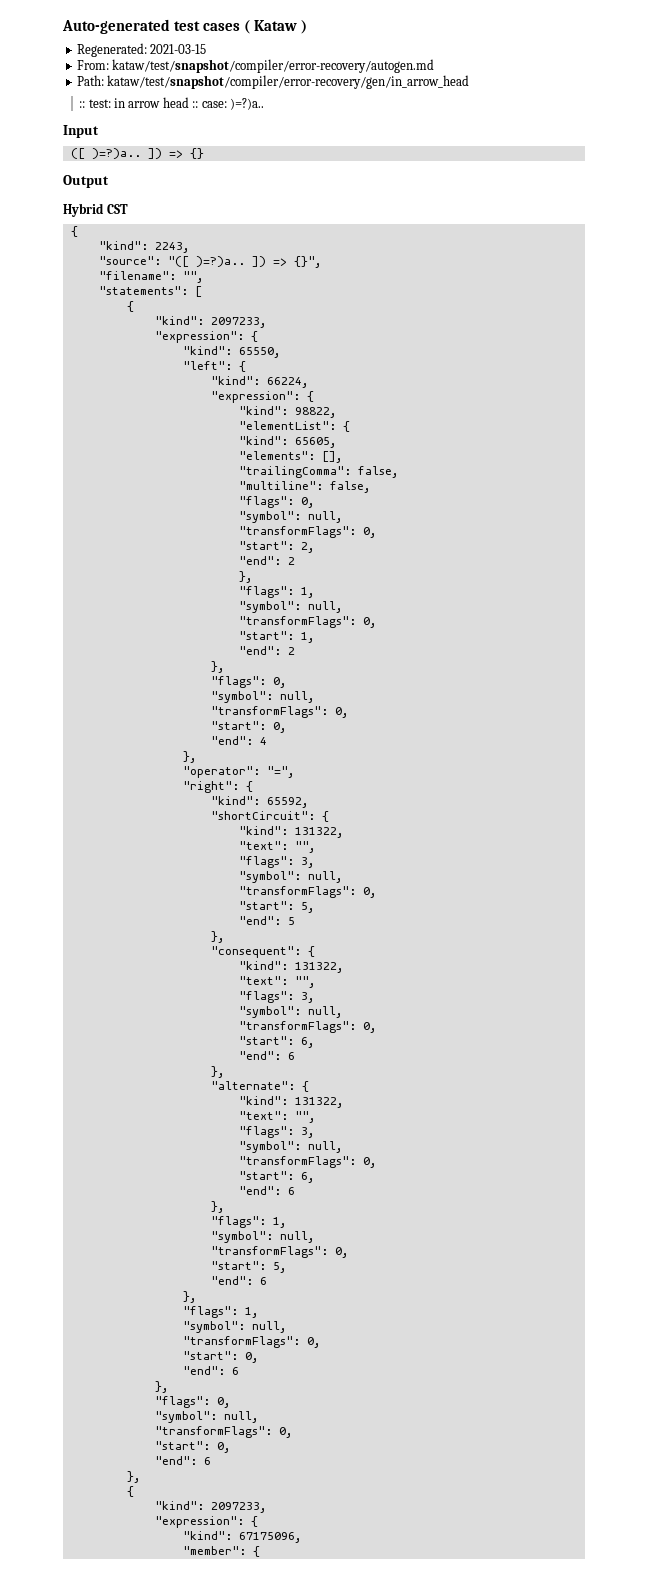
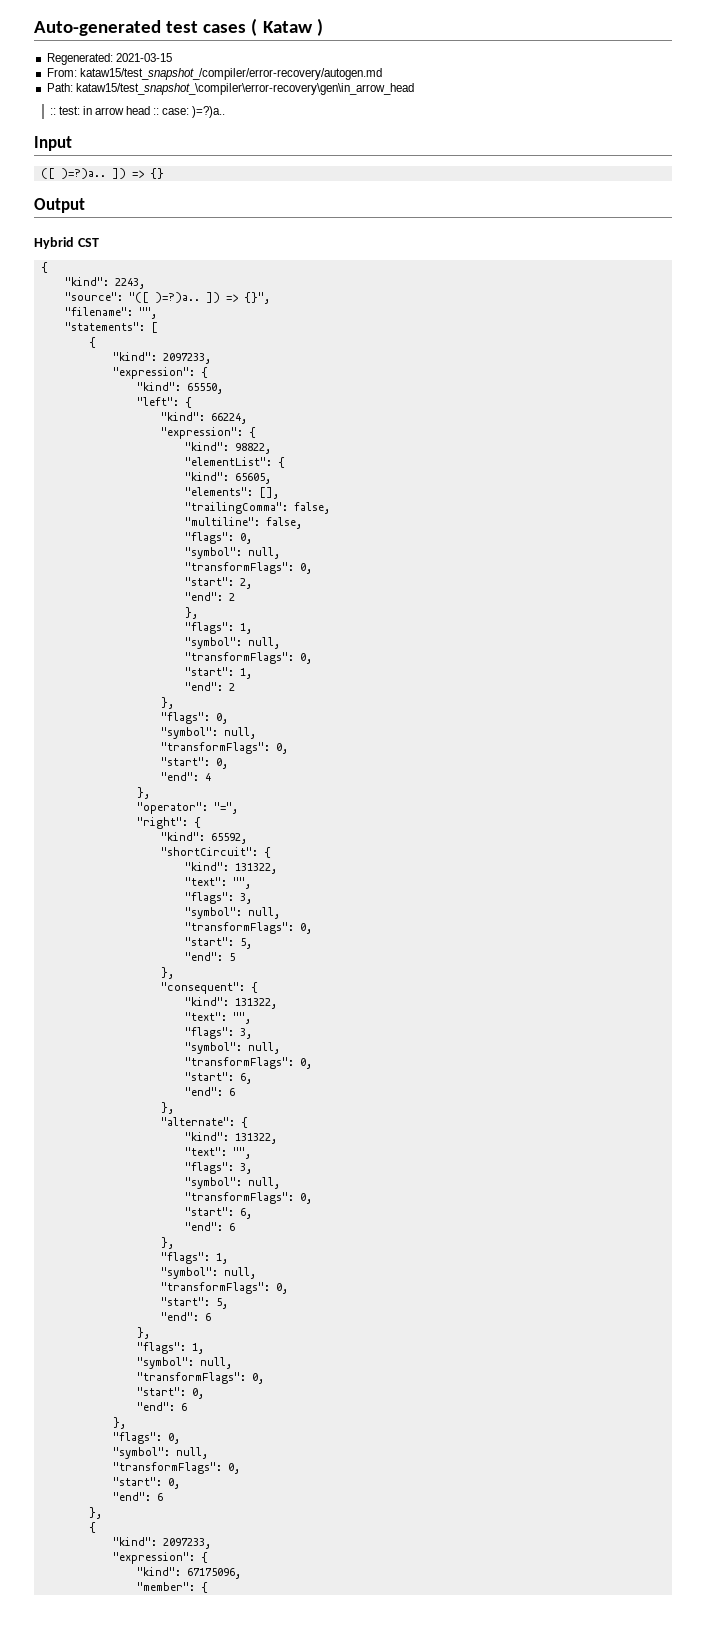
[112,59,435,73] kataw/test/snapshot/compiler/error-recovery/autogen.md -> [79,68,382,80] kataw15/test_snapshot_/compiler/error-recovery/autogen.md
[107,75,470,89] kataw/test/snapshot/compiler/error-recovery/gen/in_arrow_head -> [75,83,414,95] kataw15/test_snapshot_\compiler\error-recovery\gen\in_arrow_head

